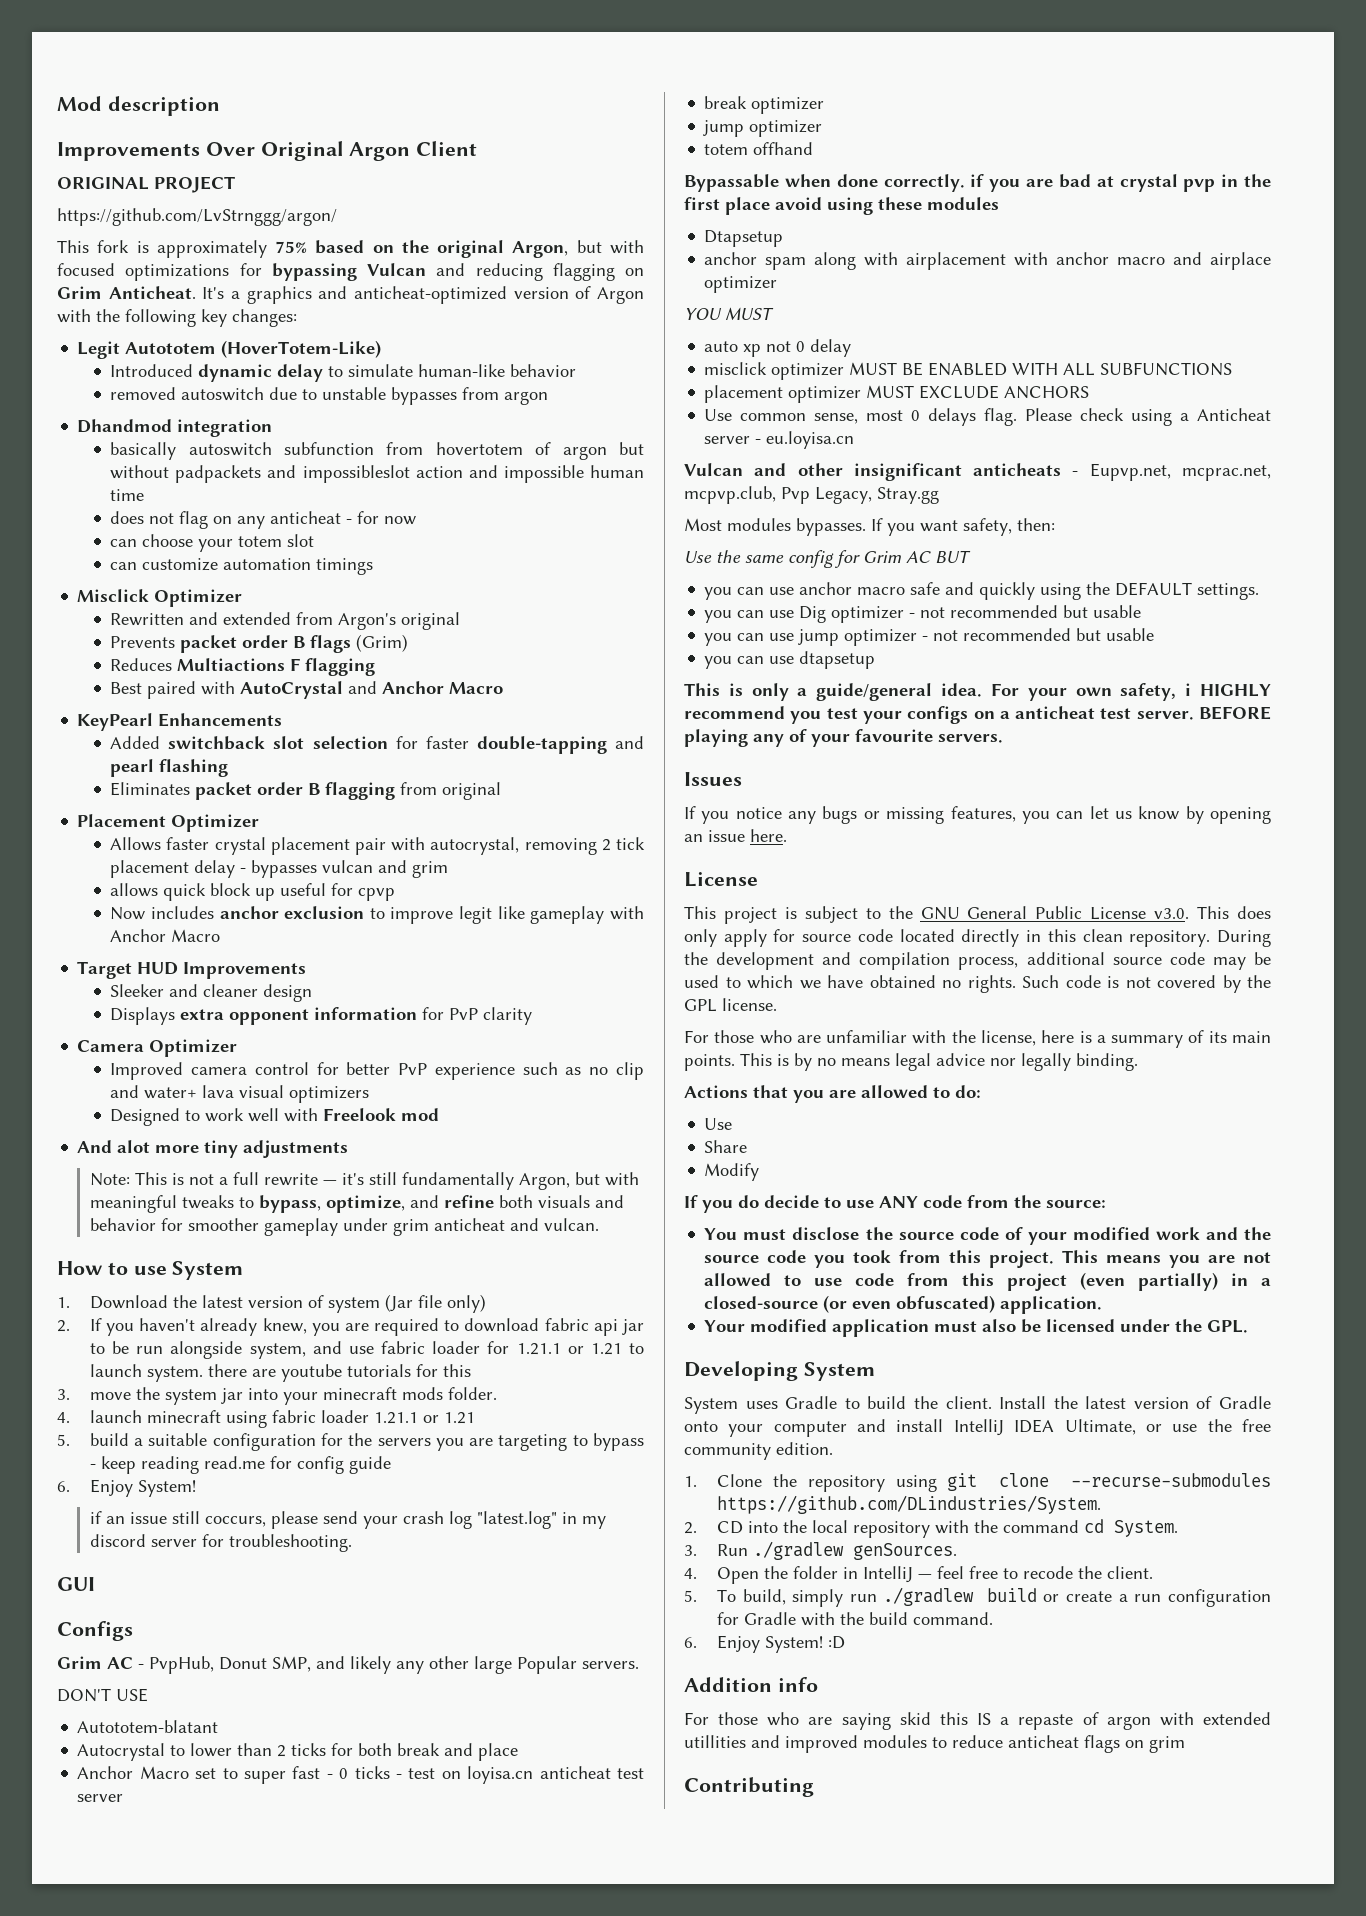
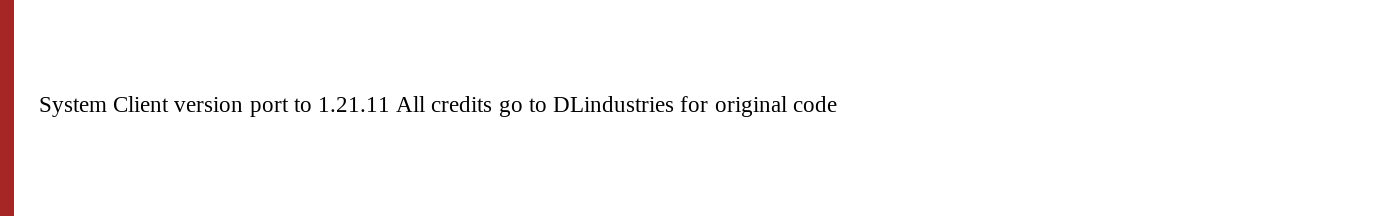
[57,96,220,116] [57,141,478,161] [57,176,235,193] [57,208,337,226] [57,240,644,258] [57,263,644,281] [57,286,644,304] [57,309,297,327] [77,340,382,359] [110,364,577,382] [110,387,549,405] [77,419,273,437] [110,442,644,460] [110,465,644,483] [110,489,145,501] [110,511,417,529] [110,534,315,552] [110,558,374,575] [77,589,243,607] [110,612,461,630] [110,634,409,653] [110,658,376,676] [110,681,504,699] [77,713,283,731] [110,736,644,754] [110,759,229,777] [110,782,502,800] [77,814,260,832] [110,837,645,855] [110,860,449,878] [110,883,396,901] [110,906,644,924] [110,929,221,942] [77,961,307,979] [110,984,313,1002] [110,1007,533,1025] [77,1039,238,1057] [110,1062,644,1080] [110,1085,370,1103] [110,1108,440,1126] [77,1140,349,1158] [89,1172,639,1190] [89,1195,624,1213] [89,1218,599,1236] [57,1261,244,1280] [57,1294,486,1313] [57,1318,644,1336] [89,1341,645,1359] [89,1364,471,1382] [57,1387,497,1405] [57,1410,475,1428] [57,1433,645,1451] [89,1456,391,1474] [57,1479,196,1497] [89,1511,606,1529] [89,1534,352,1552] [57,1577,95,1591] [57,1621,133,1641] [57,1656,639,1674] [57,1688,148,1702] [77,1720,219,1733] [77,1743,519,1761] [77,1766,644,1784] [77,1794,124,1802] [704,96,825,114] [703,120,823,137] [704,142,814,155] [684,174,1271,192] [684,197,999,215] [704,230,784,247] [704,252,1271,270] [704,276,778,293] [684,307,774,320] [704,339,852,357] [704,362,1233,380] [704,385,1090,403] [704,408,1271,426] [704,431,855,449] [684,463,1271,481] [684,486,939,504] [684,518,1055,536] [684,550,971,568] [704,582,1260,600] [704,605,1142,623] [704,628,1155,646] [704,651,876,669] [684,683,1271,701] [684,706,1271,724] [684,729,1003,747] [684,772,742,786] [684,806,1271,824] [684,829,787,842] [684,872,758,887] [684,906,1271,924] [684,929,1271,947] [684,952,1271,970] [684,975,1271,993] [684,998,777,1012] [684,1030,1271,1048] [684,1053,1138,1071] [684,1085,981,1103] [704,1118,733,1130] [704,1140,748,1153] [704,1163,760,1181] [684,1195,1106,1213] [704,1227,1271,1245] [704,1250,1271,1268] [704,1272,1271,1291] [704,1295,1103,1314] [704,1319,1249,1337] [684,1361,875,1381] [684,1396,1271,1414] [684,1419,1271,1437] [684,1442,833,1460] [684,1473,1271,1492] [716,1495,1101,1514] [684,1519,1178,1538] [684,1541,957,1560] [684,1566,1153,1584] [684,1587,1271,1607] [716,1612,993,1626] [684,1635,845,1653] [684,1677,818,1692] [684,1712,1271,1730] [684,1735,1185,1753] [684,1777,814,1797] Mod description // Improvements Over Original Argon Client // ORIGINAL PROJECT // https://github.com/LvStrnggg/argon/ // This fork is approximately 75% based on the original Argon, but with focused optimizations for bypassing Vulcan and reducing flagging on Grim Anticheat. It's a graphics and anticheat-optimized version of Argon with the following key changes: // Legit Autototem (HoverTotem-Like) // Introduced dynamic delay to simulate human-like behavior // removed autoswitch due to unstable bypasses from argon // Dhandmod integration // basically autoswitch subfunction from hovertotem of argon but without padpackets and impossibleslot action and impossible human time // does not flag on any anticheat - for now // can choose your totem slot // can customize automation timings // Misclick Optimizer // Rewritten and extended from Argon's original // Prevents packet order B flags (Grim) // Reduces Multiactions F flagging // Best paired with AutoCrystal and Anchor Macro // KeyPearl Enhancements // Added switchback slot selection for faster double-tapping and pearl flashing // Eliminates packet order B flagging from original // Placement Optimizer // Allows faster crystal placement pair with autocrystal, removing 2 tick placement delay - bypasses vulcan and grim // allows quick block up useful for cpvp // Now includes anchor exclusion to improve legit like gameplay with Anchor Macro // Target HUD Improvements // Sleeker and cleaner design // Displays extra opponent information for PvP clarity // Camera Optimizer // Improved camera control for better PvP experience such as no clip and water+ lava visual optimizers // Designed to work well with Freelook mod // And alot more tiny adjustments // Note: This is not a full rewrite — it's still fundamentally Argon, but with meaningful tweaks to bypass, optimize, and refine both visuals and behavior for smoother gameplay under grim anticheat and vulcan. // How to use System // 1. Download the latest version of system (Jar file only) // 2. If you haven't already knew, you are required to download fabric api jar to be run alongside system, and use fabric loader for 1.21.1 or 1.21 to launch system. there are youtube tutorials for this // 3. move the system jar into your minecraft mods folder. // 4. launch minecraft using fabric loader 1.21.1 or 1.21 // 5. build a suitable configuration for the servers you are targeting to bypass - keep reading read.me for config guide // 6. Enjoy System! // if an issue still coccurs, please send your crash log "latest.log" in my discord server for troubleshooting. // GUI // Configs // Grim AC - PvpHub, Donut SMP, and likely any other large Popular servers. // DON'T USE // Autototem-blatant // Autocrystal to lower than 2 ticks for both break and place // Anchor Macro set to super fast - 0 ticks - test on loyisa.cn anticheat test server // break optimizer // jump optimizer // totem offhand // Bypassable when done correctly. if you are bad at crystal pvp in the first place avoid using these modules // Dtapsetup // anchor spam along with airplacement with anchor macro and airplace optimizer // YOU MUST // auto xp not 0 delay // misclick optimizer MUST BE ENABLED WITH ALL SUBFUNCTIONS // placement optimizer MUST EXCLUDE ANCHORS // Use common sense, most 0 delays flag. Please check using a Anticheat server - eu.loyisa.cn // Vulcan and other insignificant anticheats - Eupvp.net, mcprac.net, mcpvp.club, Pvp Legacy, Stray.gg // Most modules bypasses. If you want safety, then: // Use the same config for Grim AC BUT // you can use anchor macro safe and quickly using the DEFAULT settings. // you can use Dig optimizer - not recommended but usable // you can use jump optimizer - not recommended but usable // you can use dtapsetup // This is only a guide/general idea. For your own safety, i HIGHLY recommend you test your configs on a anticheat test server. BEFORE playing any of your favourite servers. // Issues // If you notice any bugs or missing features, you can let us know by opening an issue here. // License // This project is subject to the GNU General Public License v3.0. This does only apply for source code located directly in this clean repository. During the development and compilation process, additional source code may be used to which we have obtained no rights. Such code is not covered by the GPL license. // For those who are unfamiliar with the license, here is a summary of its main points. This is by no means legal advice nor legally binding. // Actions that you are allowed to do: // Use // Share // Modify // If you do decide to use ANY code from the source: // You must disclose the source code of your modified work and the source code you took from this project. This means you are not allowed to use code from this project (even partially) in a closed-source (or even obfuscated) application. // Your modified application must also be licensed under the GPL. // Developing System // System uses Gradle to build the client. Install the latest version of Gradle onto your computer and install IntelliJ IDEA Ultimate, or use the free community edition. // 1. Clone the repository using git clone --recurse-submodules https://github.com/DLindustries/System. // 2. CD into the local repository with the command cd System. // 3. Run ./gradlew genSources. // 4. Open the folder in IntelliJ — feel free to recode the client. // 5. To build, simply run ./gradlew build or create a run configuration for Gradle with the build command. // 6. Enjoy System! :D // Addition info // For those who are saying skid this IS a repaste of argon with extended utillities and improved modules to reduce anticheat flags on grim // Contributing -> [39,96,837,117] System Client version port to 1.21.11 All credits go to DLindustries for original code

